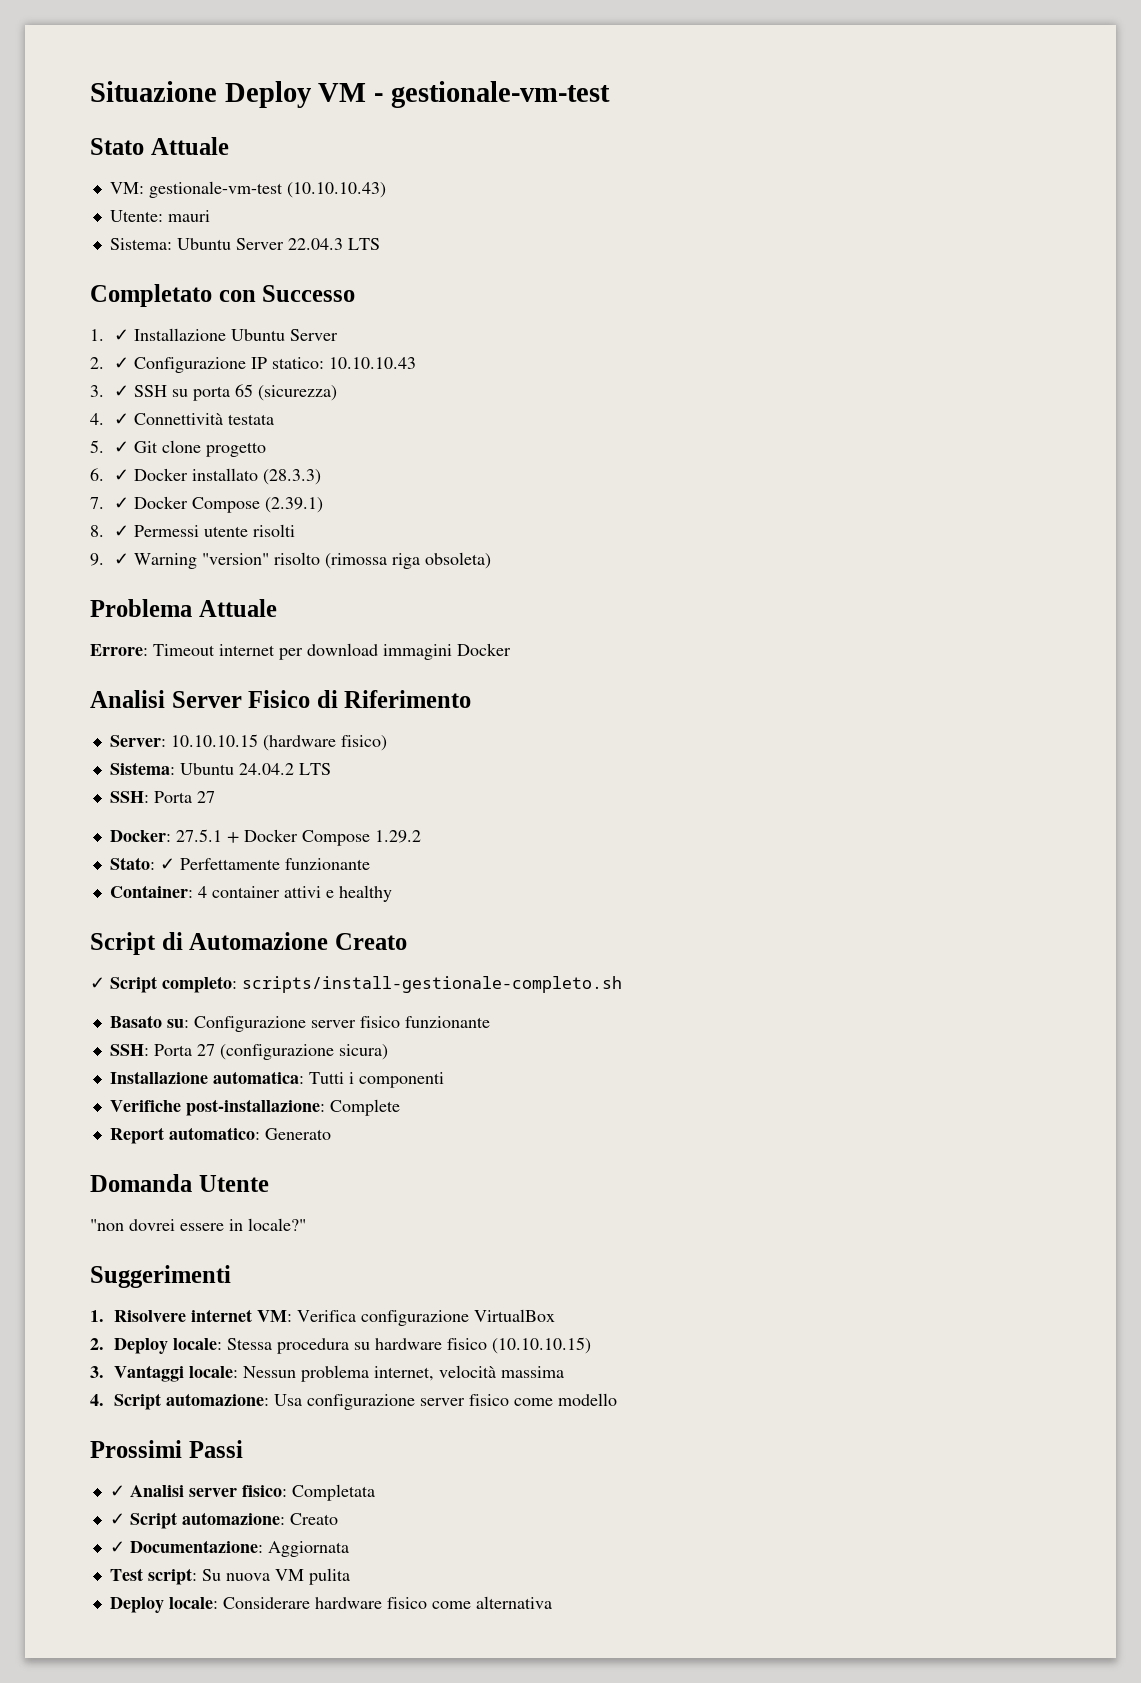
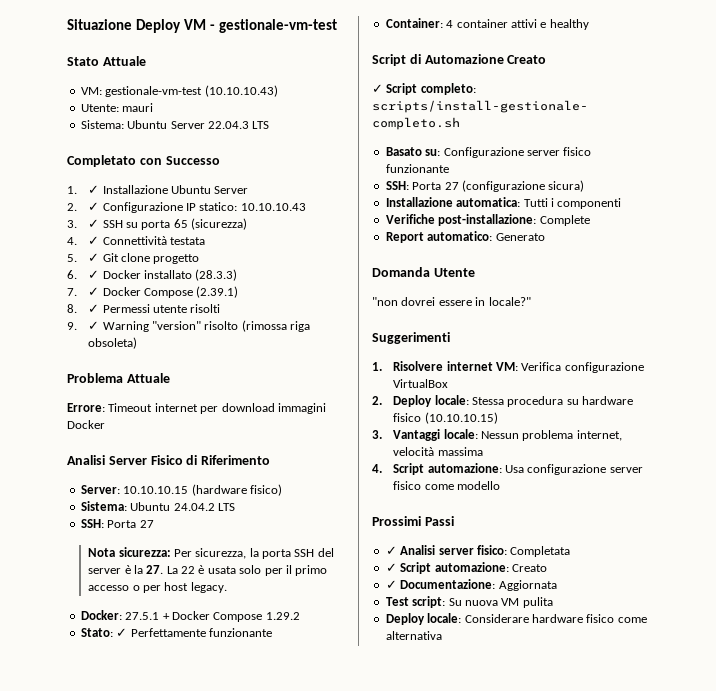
(215, 797) none -> [88,547,334,559] [88,565,328,576] [88,582,227,593] // Nota sicurezza: Per sicurezza, la porta SSH del server è la 27. La 22 è usata solo per il primo accesso o per host legacy.

